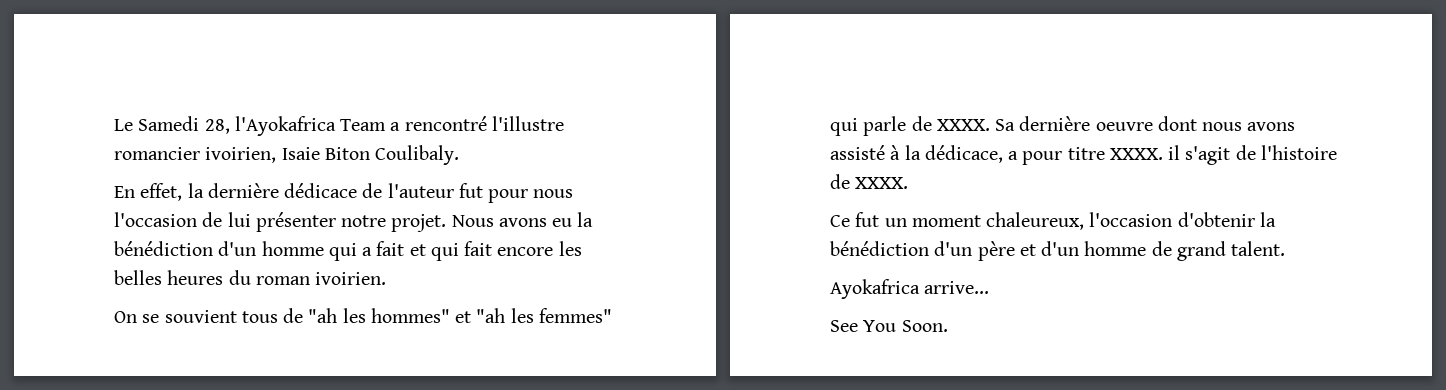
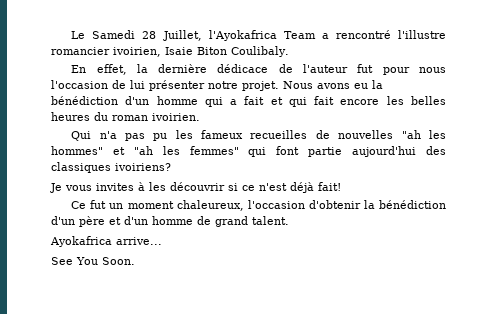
[204,119,230,134] 28, -> [142,30,202,41] 28 Juillet,
[114,308,304,323] On se souvient tous de -> [71,130,394,141] Qui n'a pas pu les fameux recueilles de nouvelles
[863,116,1296,136] [830,145,1337,165] [830,174,909,189] parle de XXXX. Sa dernière oeuvre dont nous avons assisté à la dédicace, a pour titre XXXX. il s'agit de l'histoire de XXXX. -> [276,146,447,157] [51,162,171,173] [50,182,341,193] font partie aujourd'hui des classiques ivoiriens? // Je vous invites à les découvrir si ce n'est déjà fait!

